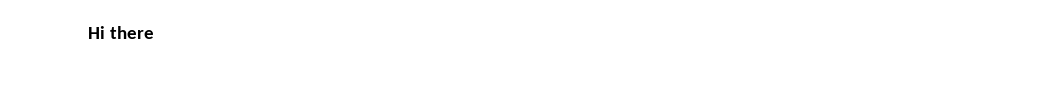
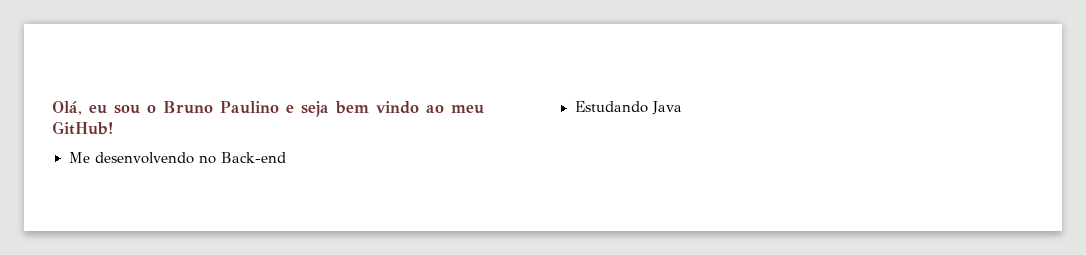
[88,26,155,39] Hi there -> [52,101,484,117] [52,121,113,135] [68,152,286,164] [574,101,682,115] Olá, eu sou o Bruno Paulino e seja bem vindo ao meu GitHub! // Me desenvolvendo no Back-end // Estudando Java

